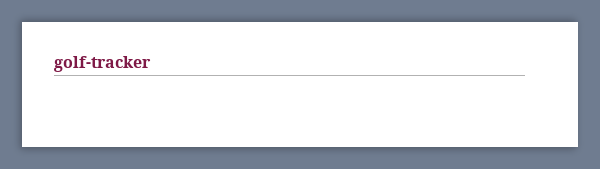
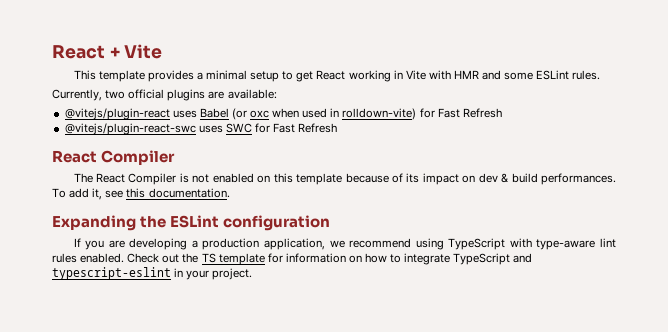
[54,56,151,72] golf-tracker -> [52,44,163,59] [73,70,601,82] [52,89,277,101] [64,108,502,120] [64,123,338,135] [52,150,176,165] [73,173,616,185] [52,188,230,200] [52,215,331,231] [73,238,616,250] [52,253,533,265] [52,267,253,280] React + Vite // This template provides a minimal setup to get React working in Vite with HMR and some ESLint rules. // Currently, two official plugins are available: // @vitejs/plugin-react uses Babel (or oxc when used in rolldown-vite) for Fast Refresh // @vitejs/plugin-react-swc uses SWC for Fast Refresh // React Compiler // The React Compiler is not enabled on this template because of its impact on dev & build performances. To add it, see this documentation. // Expanding the ESLint configuration // If you are developing a production application, we recommend using TypeScript with type-aware lint rules enabled. Check out the TS template for information on how to integrate TypeScript and typescript-eslint in your project.

